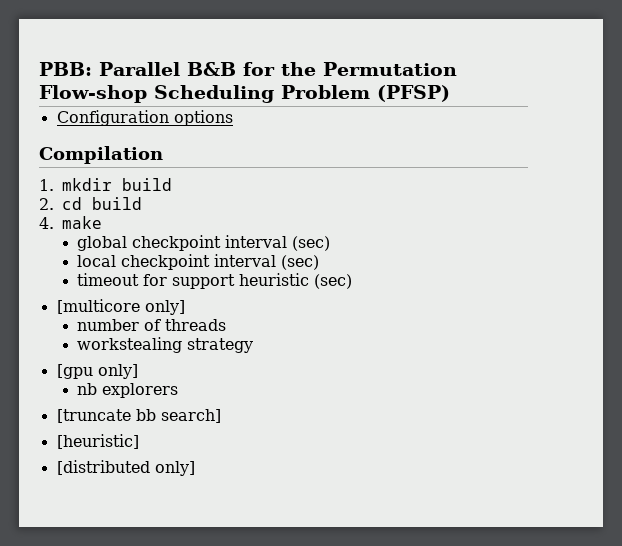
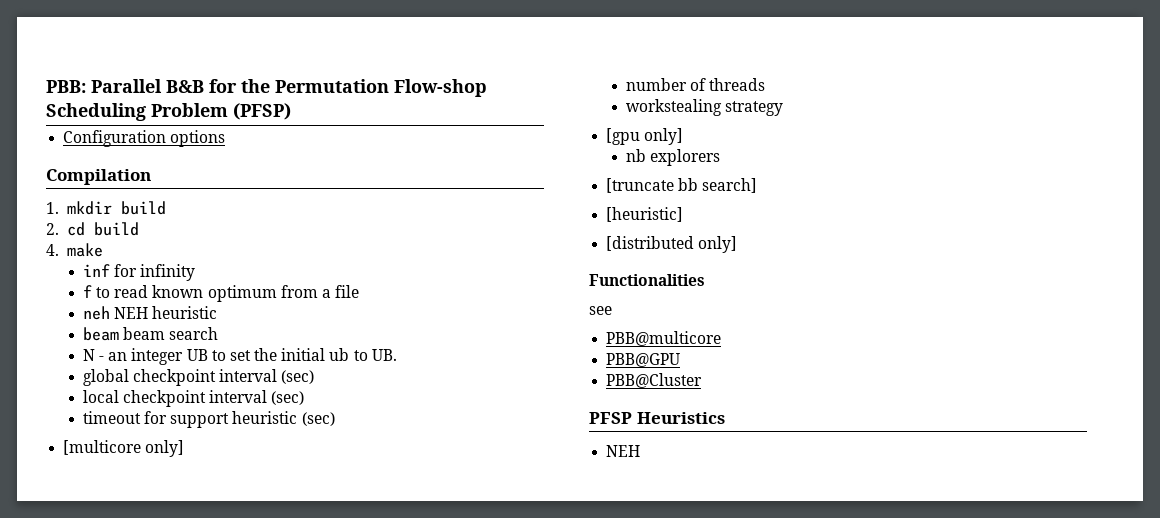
(102, 222) none -> [82,264,196,281] [82,285,360,302] [82,306,218,320] [82,327,219,341] [82,348,397,365] // inf for infinity // f to read known optimum from a file // neh NEH heuristic // beam beam search // N - an integer UB to set the initial ub to UB.
(195, 468) none -> [589,274,705,286] [589,306,612,315] [606,331,722,346] [606,353,681,367] [606,373,703,388] [589,412,725,424] [606,445,641,457] // Functionalities // see // PBB@multicore // PBB@GPU // PBB@Cluster // PFSP Heuristics // NEH

